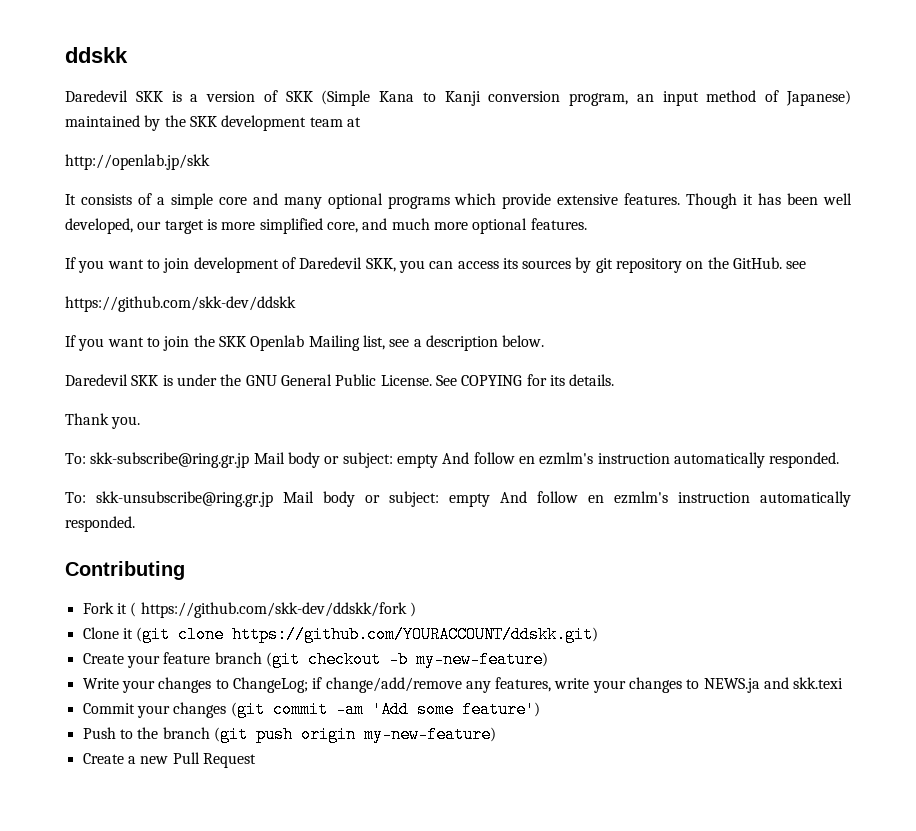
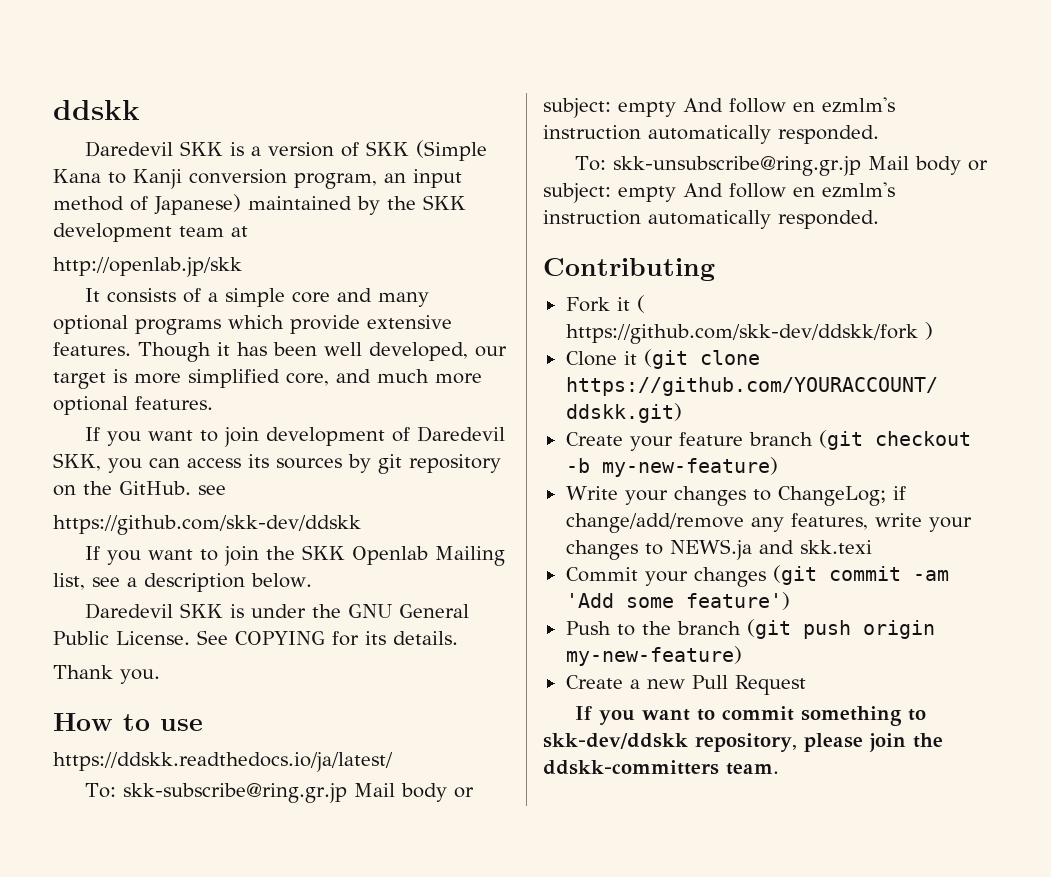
(141, 422) none -> [53,713,203,731] [53,752,393,772] // How to use // https://ddskk.readthedocs.io/ja/latest/
(256, 760) none -> [574,706,926,726] [543,733,943,752] [543,760,779,775] // If you want to commit something to skk-dev/ddskk repository, please join the ddskk-committers team.

